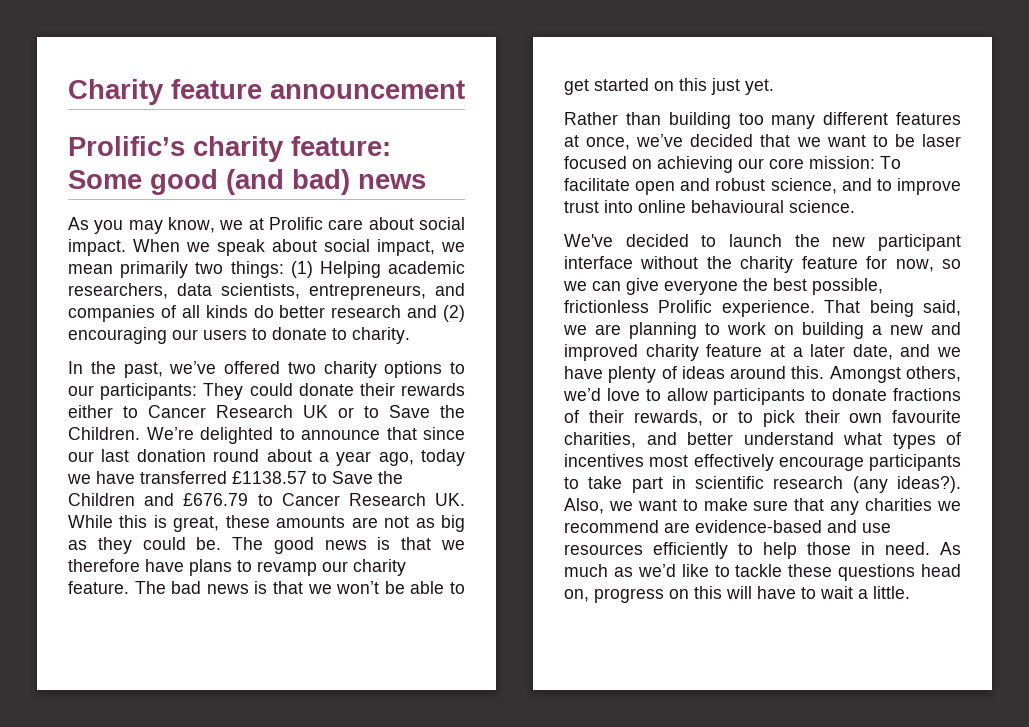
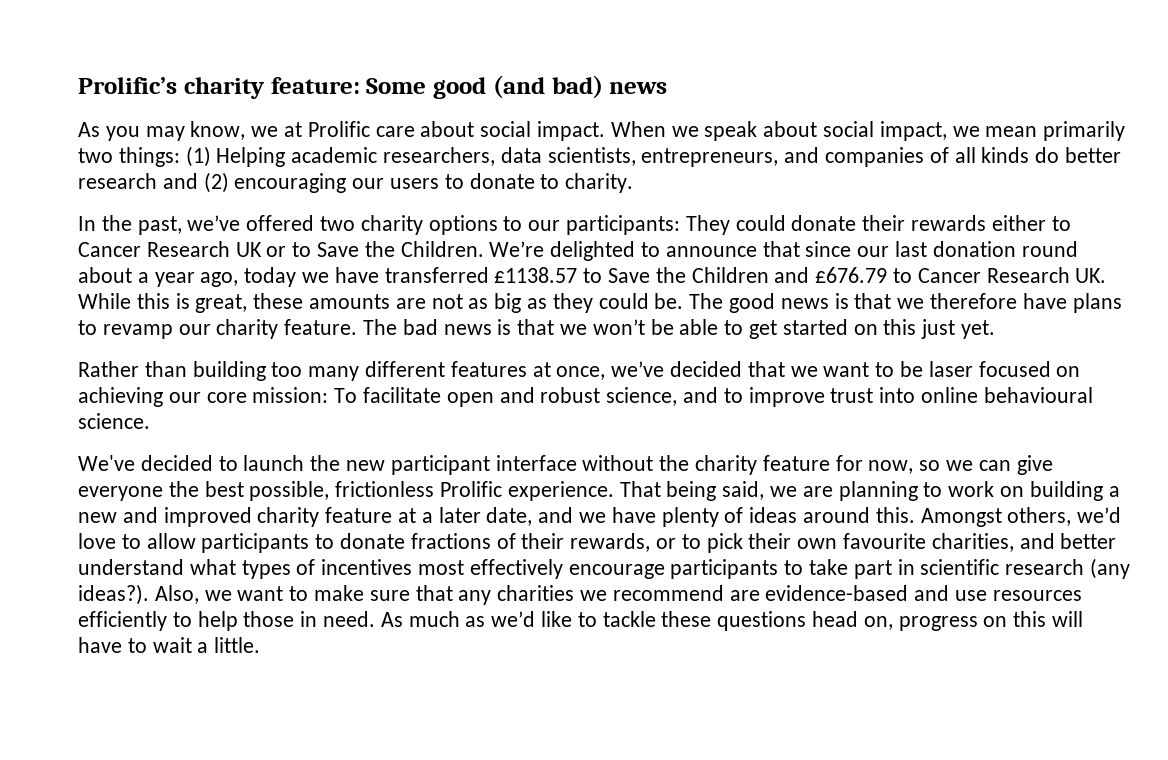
[68,79,465,105] Charity feature announcement // -> (78, 85) none

